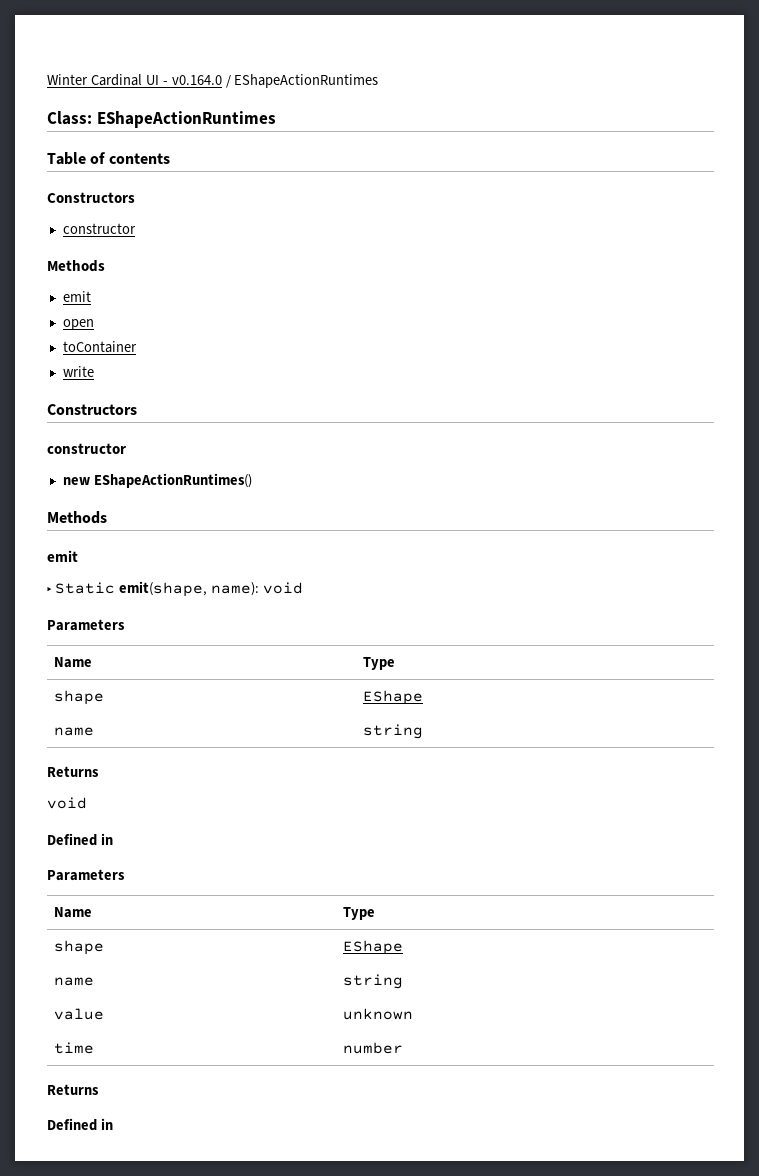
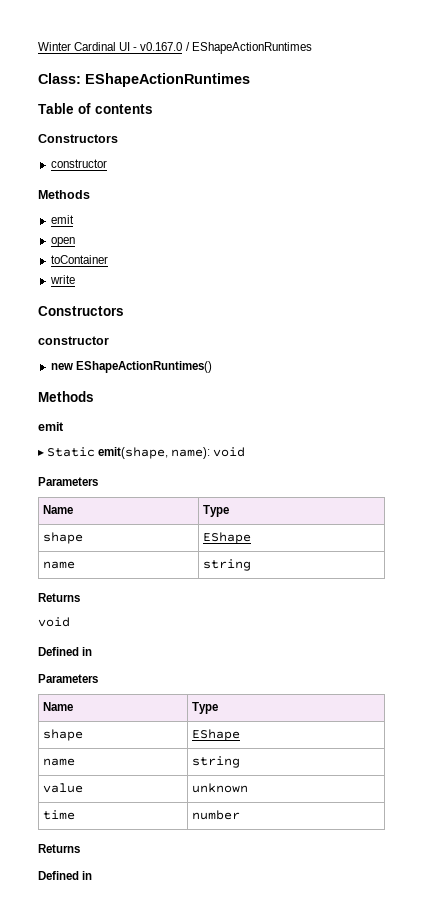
[171,75,222,85] v0.164.0 -> [140,42,183,51] v0.167.0

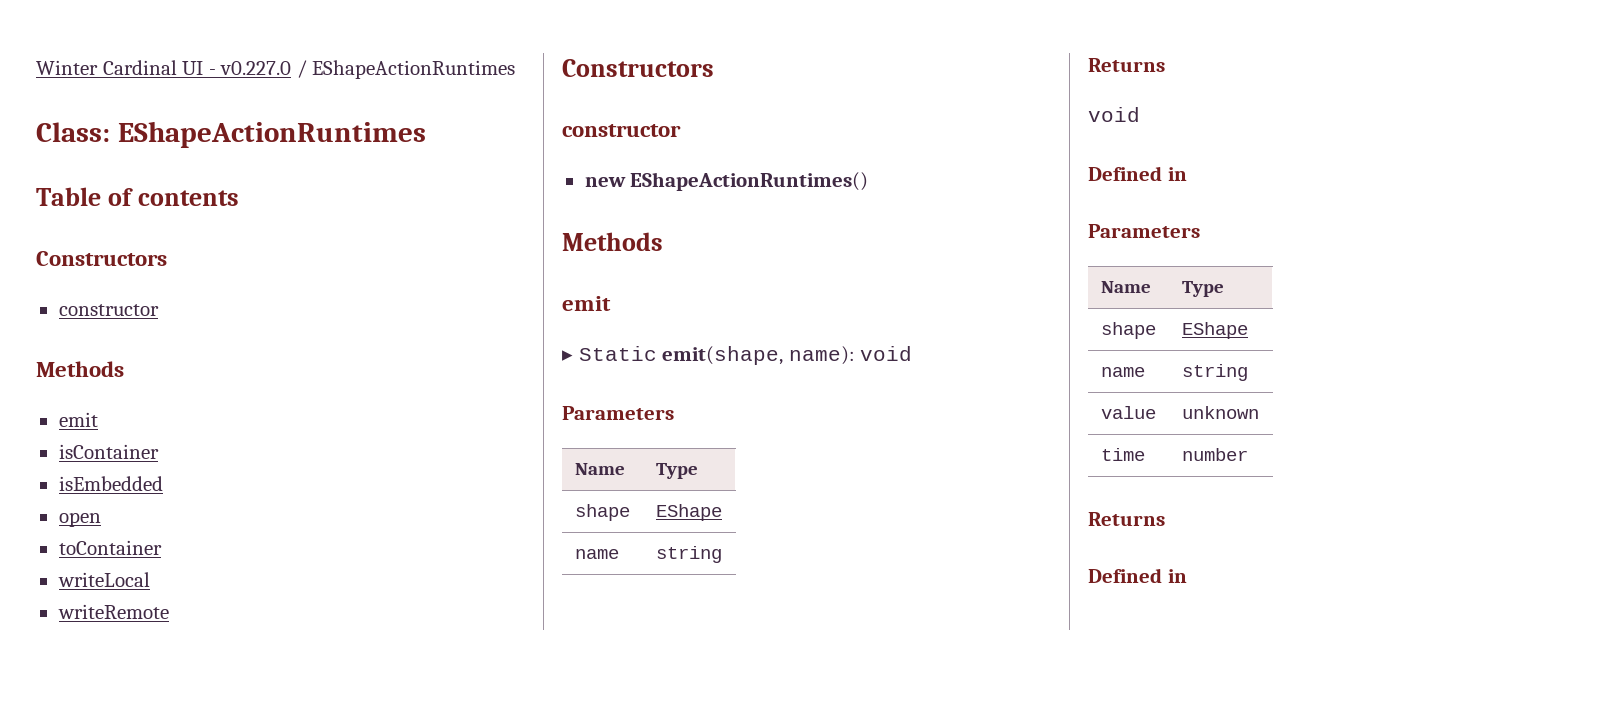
[140,42,183,51] v0.167.0 -> [220,61,292,75] v0.227.0
(74, 219) none -> [58,444,159,459] [58,476,163,491] // isContainer // isEmbedded
[49,275,75,284] write -> [57,572,150,587] [57,604,169,619] writeLocal // writeRemote

